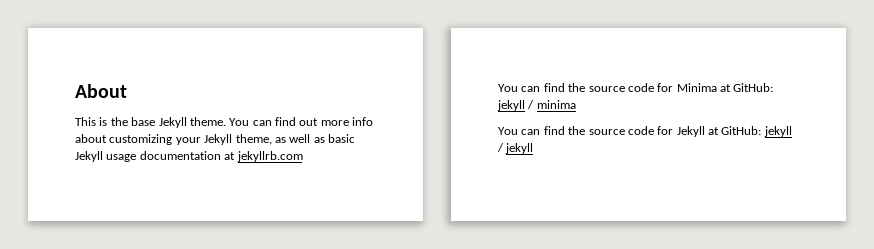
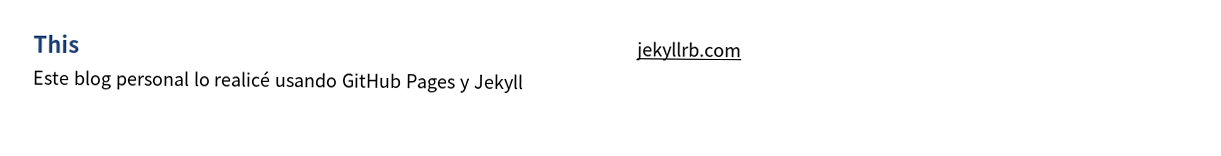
[75,84,127,98] [75,117,374,128] [75,134,355,145] [75,151,303,162] [498,83,774,92] [497,100,576,111] [498,126,792,137] [497,143,534,154] About // This is the base Jekyll theme. You can find out more info about customizing your Jekyll theme, as well as basic Jekyll usage documentation at jekyllrb.com // You can find the source code for Minima at GitHub: jekyll / minima // You can find the source code for Jekyll at GitHub: jekyll / jekyll -> [33,33,80,54] [32,70,524,94] [636,41,742,62] This // Este blog personal lo realicé usando GitHub Pages y Jekyll jekyllrb.com

